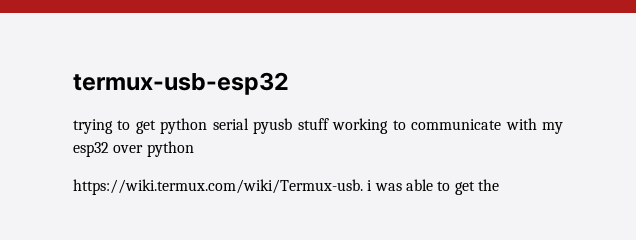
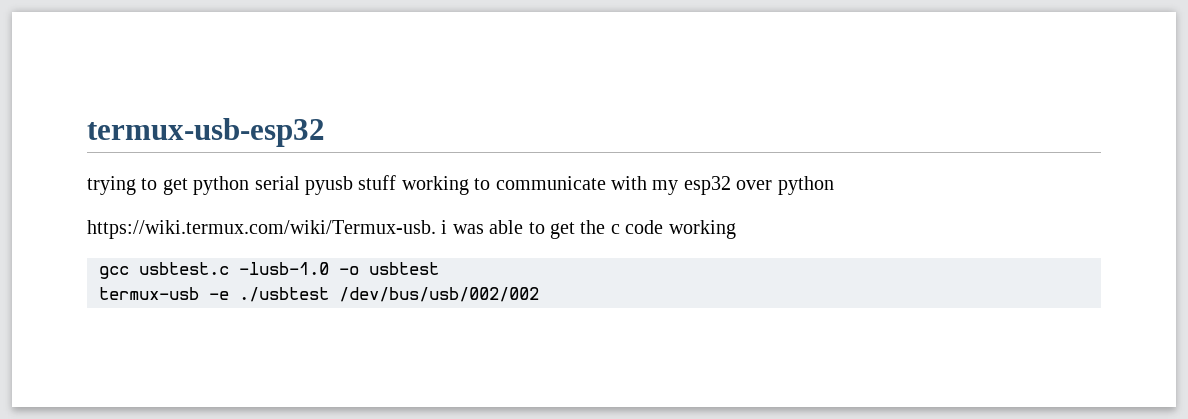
(499, 185) none -> [610,220,736,239] [99,262,439,279] [99,287,539,302] c code working // gcc usbtest.c -lusb-1.0 -o usbtest // termux-usb -e ./usbtest /dev/bus/usb/002/002

